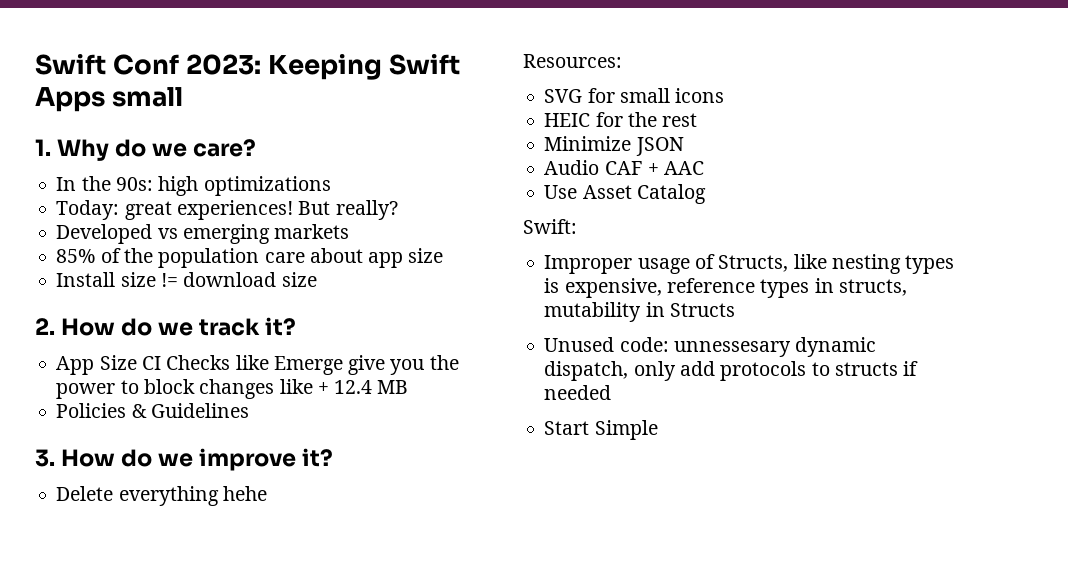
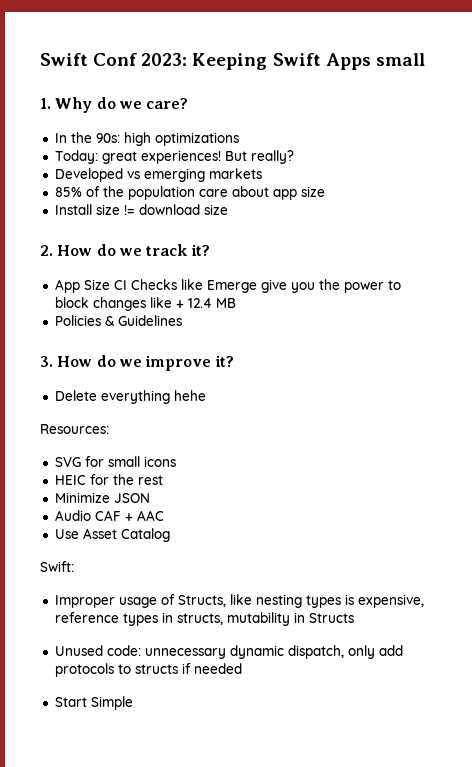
[673,341,791,357] unnessesary -> [144,648,226,659] unnecessary

